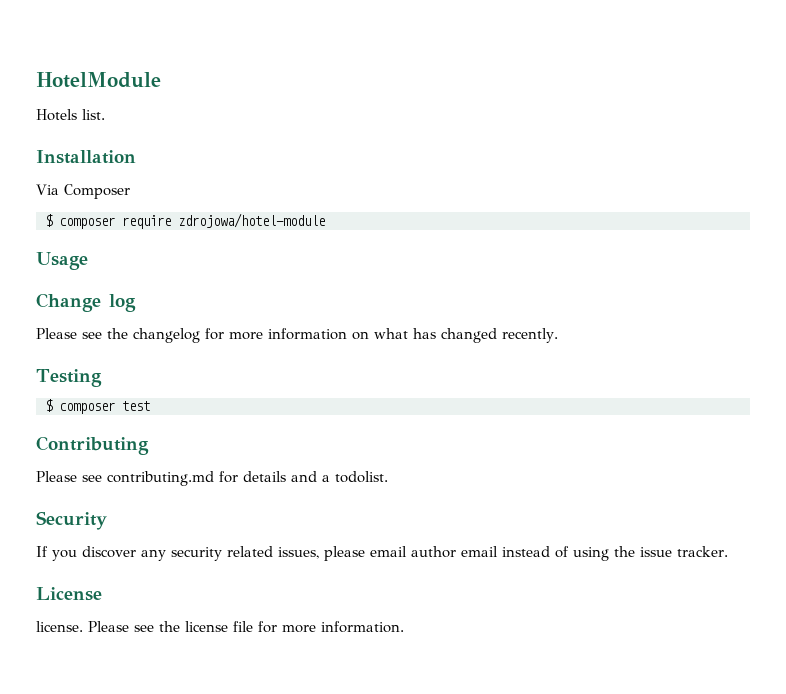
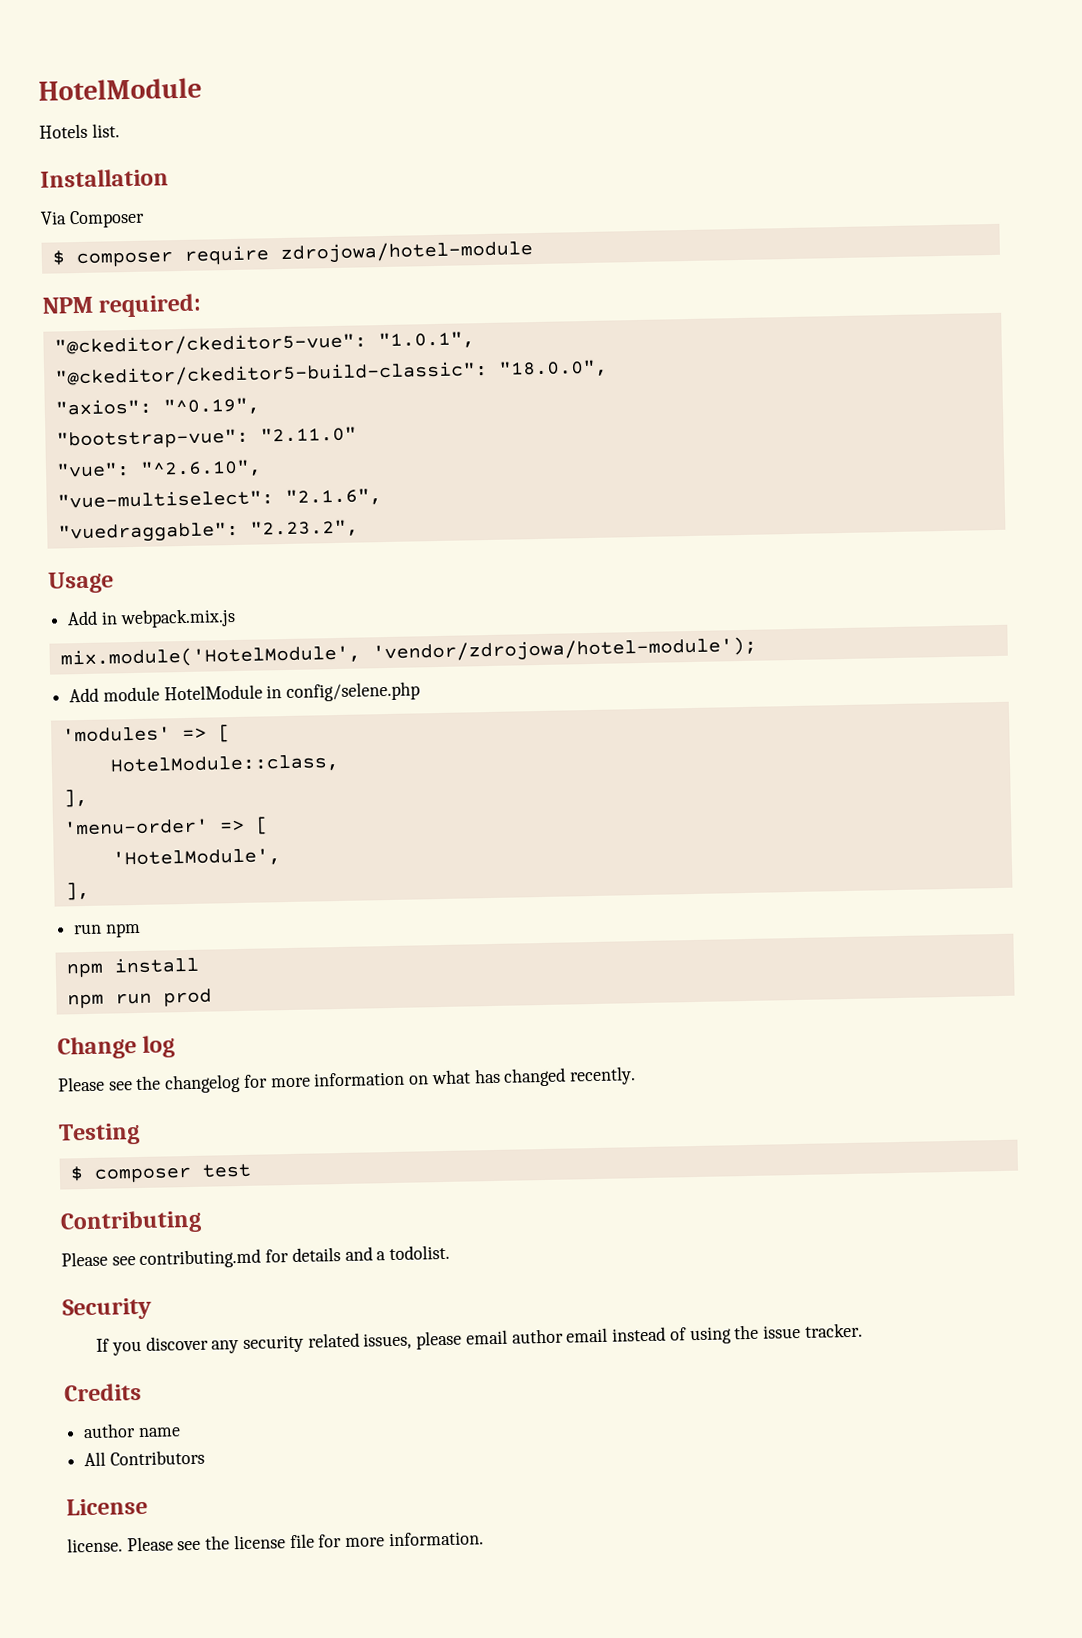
[36,252,88,270] Usage -> [42,293,203,318] [53,331,475,357] [54,359,608,388] [54,397,260,416] [55,426,357,450] [55,459,262,478] [56,488,382,509] [57,519,359,544] [48,571,114,594] [67,607,236,629] [59,636,757,669] [69,681,421,703] [61,724,231,743] [109,753,339,775] [62,788,88,808] [62,816,269,836] [111,848,281,868] [64,881,90,901] [73,922,141,938] [65,956,199,978] [66,988,212,1009] NPM required: // "@ckeditor/ckeditor5-vue": "1.0.1", // "@ckeditor/ckeditor5-build-classic": "18.0.0", // "axios": "^0.19", // "bootstrap-vue": "2.11.0" // "vue": "^2.6.10", // "vue-multiselect": "2.1.6", // "vuedraggable": "2.23.2", // Usage // Add in webpack.mix.js // mix.module('HotelModule', 'vendor/zdrojowa/hotel-module'); // Add module HotelModule in config/selene.php // 'modules' => [ // HotelModule::class, // ], // 'menu-order' => [ // 'HotelModule', // ], // run npm // npm install // npm run prod
(728, 551) none -> [64,1382,142,1402] [83,1423,181,1439] [84,1449,205,1467] // Credits // author name // All Contributors

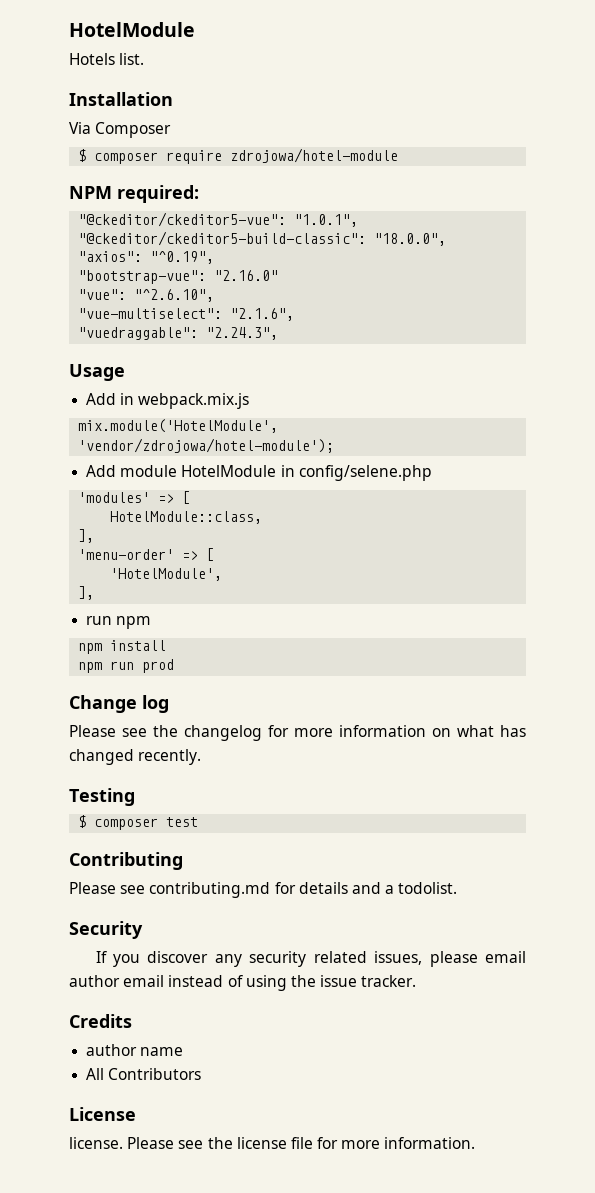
[259,426,357,443] "2.11.0" -> [214,270,279,281] "2.16.0"
[249,519,359,538] "2.23.2", -> [206,327,279,340] "2.24.3",

